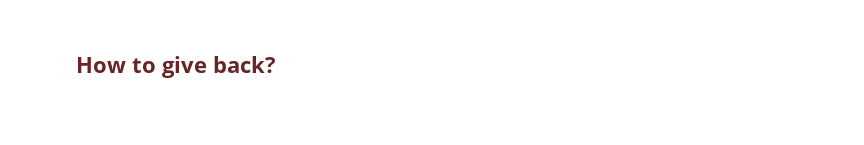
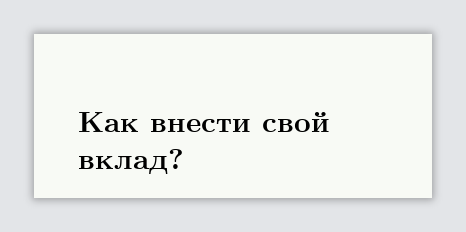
[76,56,276,78] How to give back? -> [78,112,330,132] [78,149,184,174] Как внести свой вклад?

